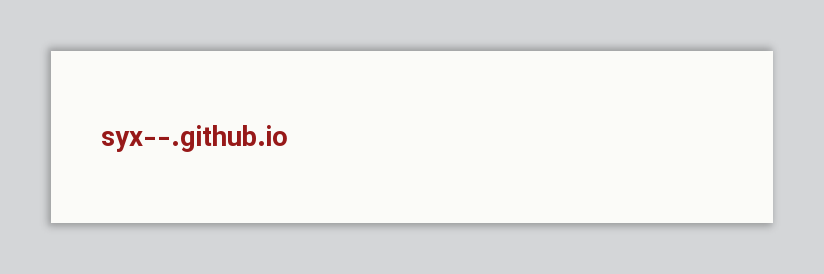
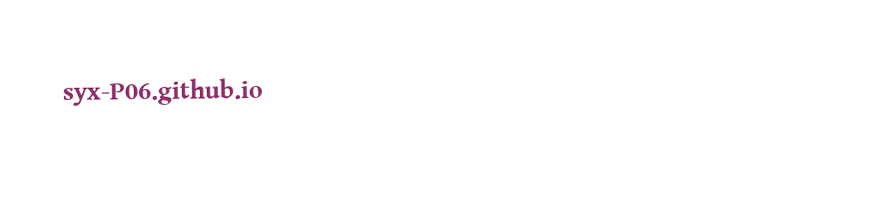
[101,125,288,152] syx--.github.io -> [62,77,263,106] syx-P06.github.io

